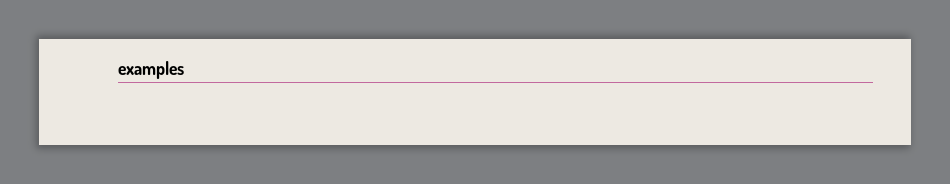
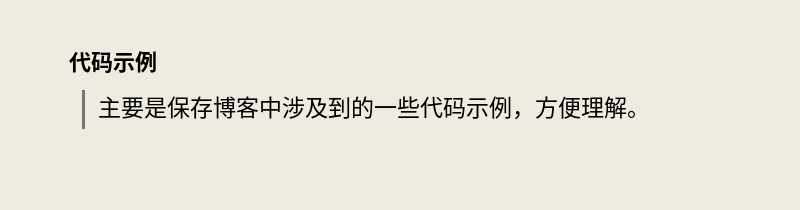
[118,61,184,79] examples -> [69,51,157,74] [98,96,651,120] 代码示例 // 主要是保存博客中涉及到的一些代码示例，方便理解。

